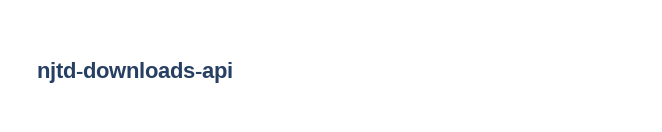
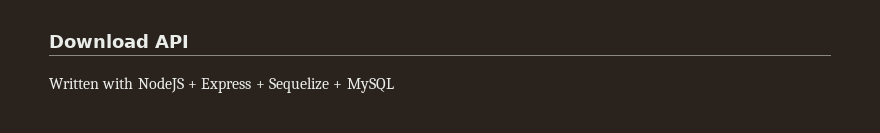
[37,62,233,83] njtd-downloads-api -> [49,34,189,48] [49,77,394,93] Download API // Written with NodeJS + Express + Sequelize + MySQL

